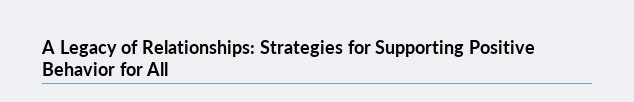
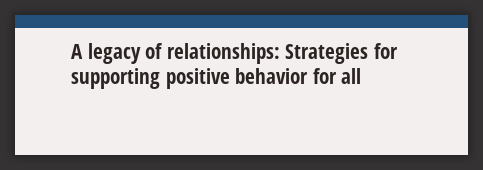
[59,40,536,57] [42,62,169,76] Legacy of Relationships: Strategies for Supporting Positive Behavior for All -> [87,43,398,64] [71,68,362,89] legacy of relationships: Strategies for supporting positive behavior for all

